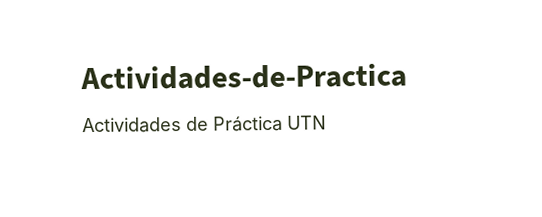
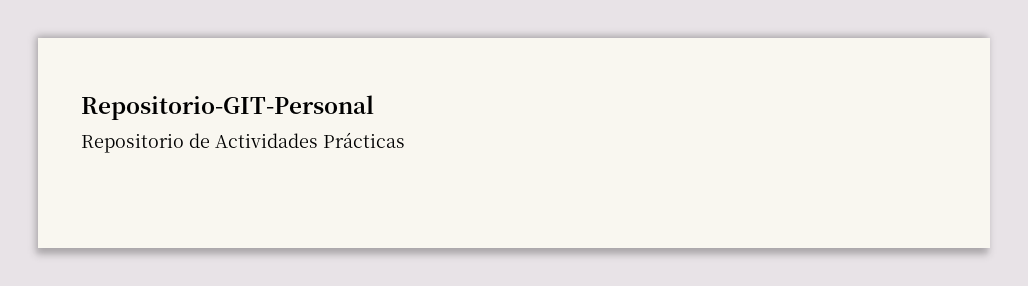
[80,63,407,91] [82,115,327,134] Actividades-de-Practica // Actividades de Práctica UTN -> [81,95,374,120] [81,132,405,153] Repositorio-GIT-Personal // Repositorio de Actividades Prácticas

